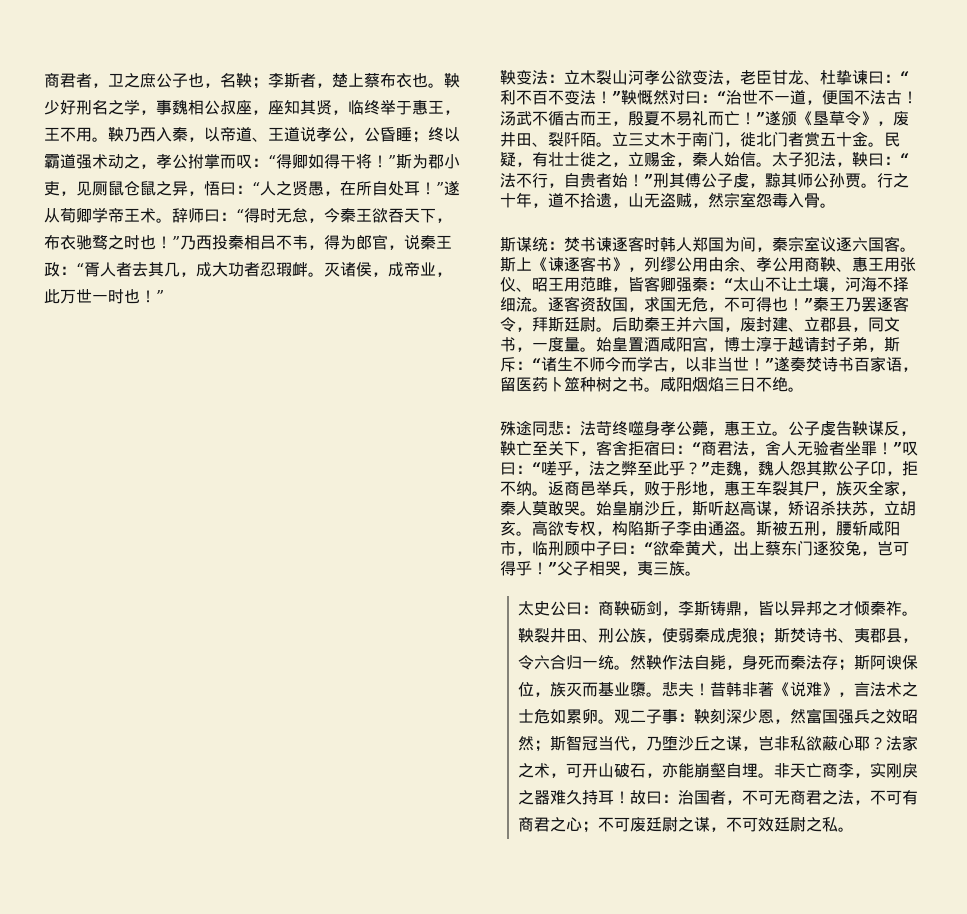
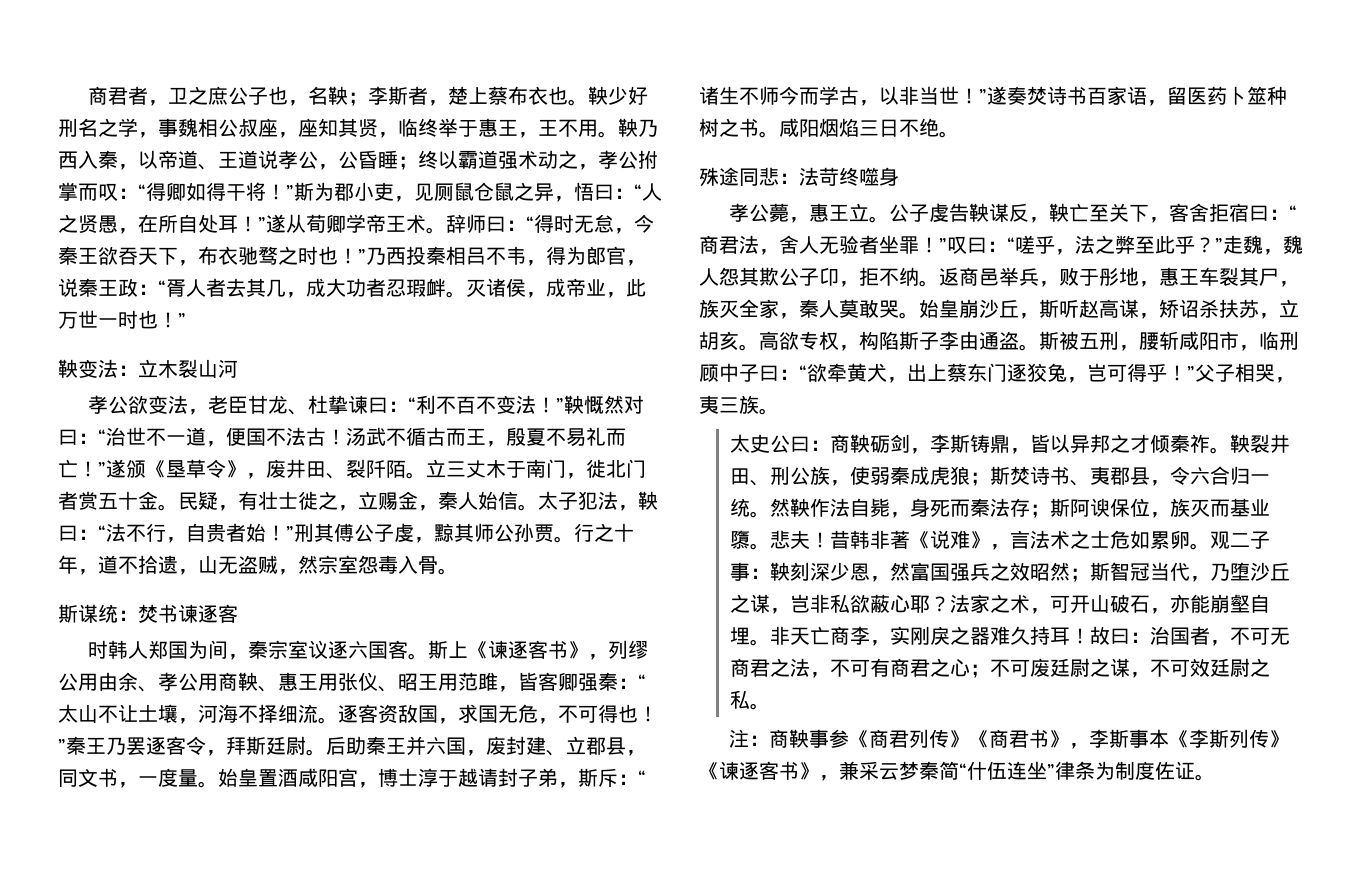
(644, 77) none -> (238, 368) //
(644, 244) none -> (238, 613) //
(660, 428) none -> (899, 176) //
(855, 829) none -> [728,729,1289,749] [699,761,1215,781] // 注：商鞅事参《商君列传》《商君书》，李斯事本《李斯列传》《谏逐客书》，兼采云梦秦简“什伍连坐”律条为制度佐证。

